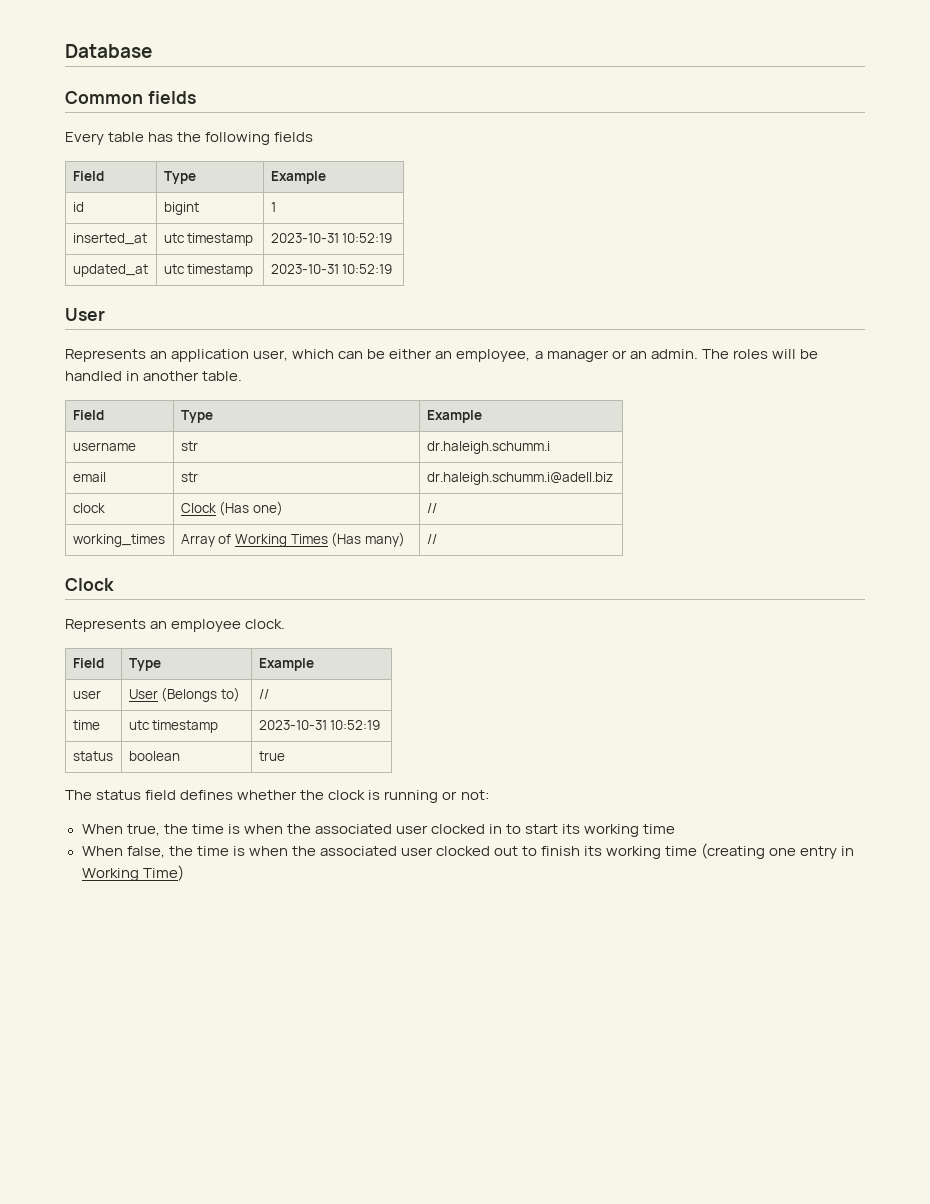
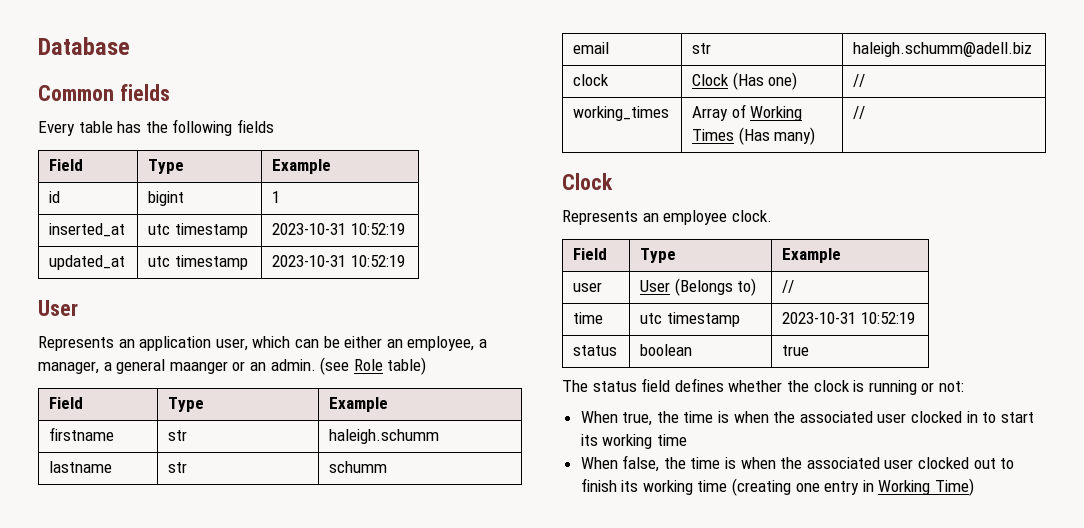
[546,349,818,362] [65,371,243,381] [72,410,104,420] [180,410,213,423] [426,410,482,423] [72,442,136,451] [180,441,198,451] [426,441,550,454] manager or an admin. The roles will be handled in another table. // Field | Type | Example // username | str | dr.haleigh.schumm.i -> [38,357,427,375] [49,397,84,409] [168,397,205,412] [329,397,389,412] [49,427,115,441] [168,430,188,441] [329,429,440,444] [49,461,113,473] [168,462,188,473] [329,461,388,473] manager, a general maanger or an admin. (see Role table) // Field | Type | Example // firstname | str | haleigh.schumm // lastname | str | schumm
[426,472,613,485] dr.haleigh.schumm.i@adell.biz -> [853,42,1033,57] haleigh.schumm@adell.biz

